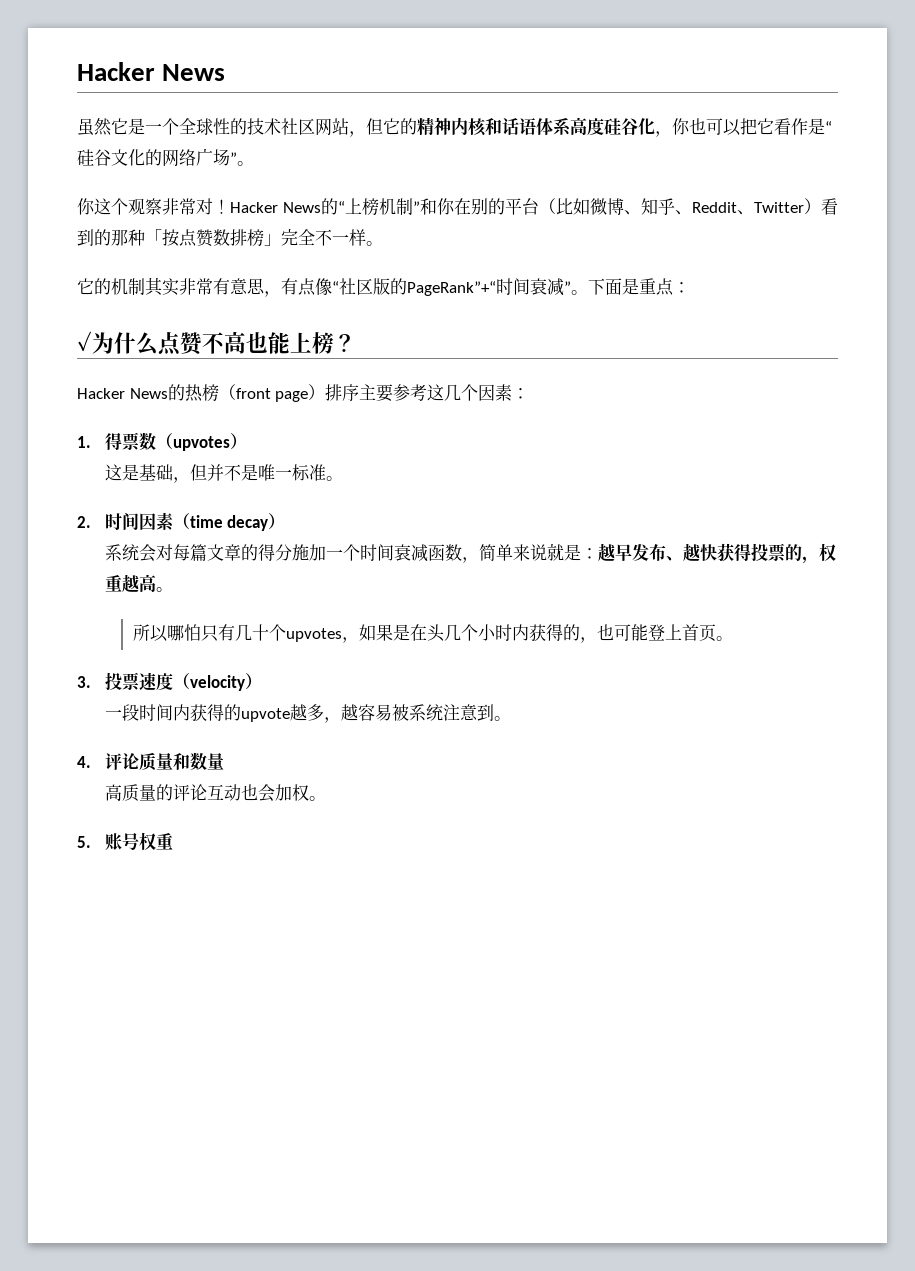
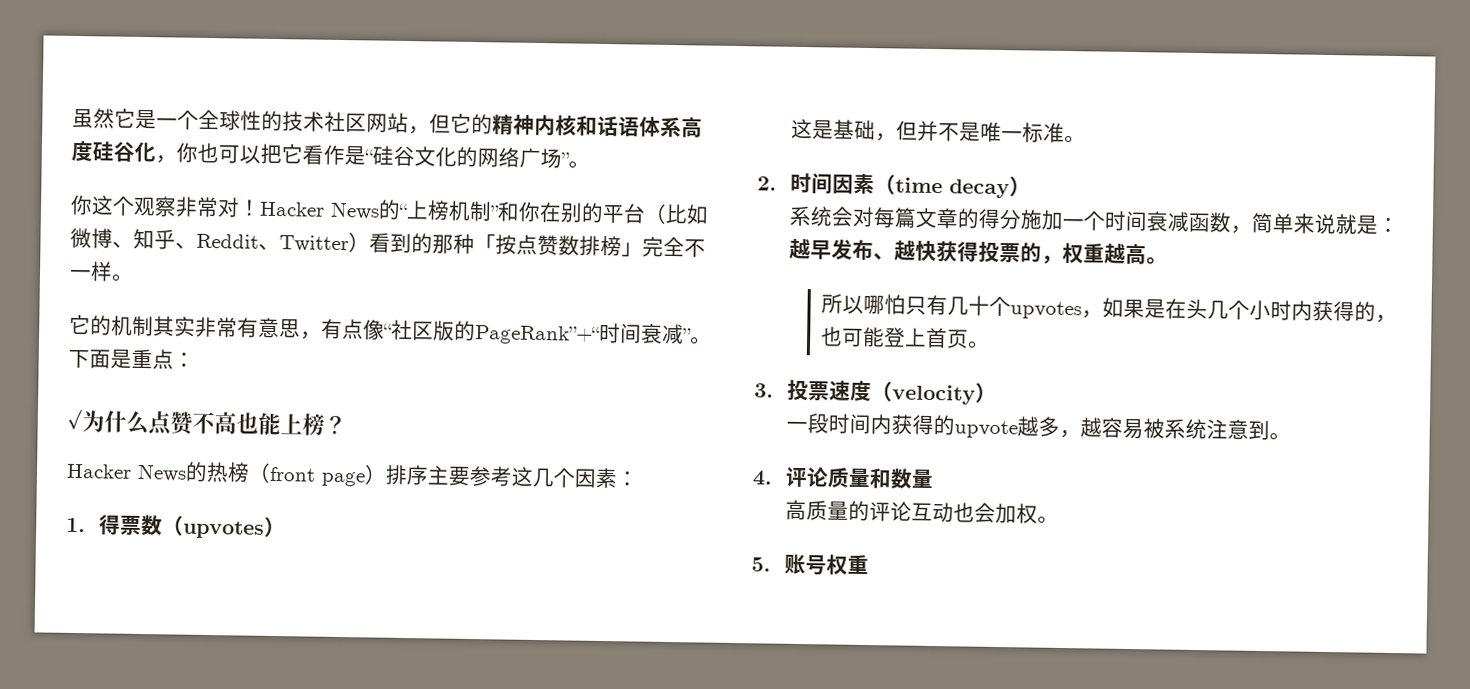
[77,62,226,81] Hacker News // -> (72, 118) none

